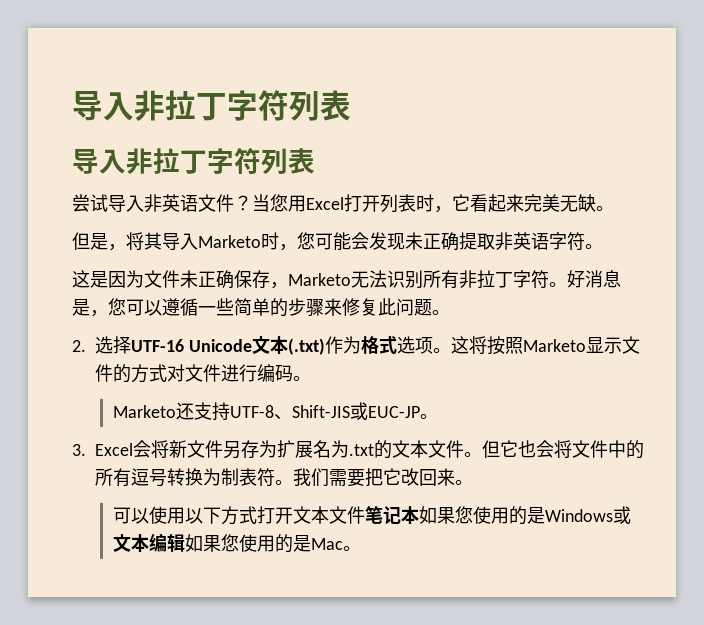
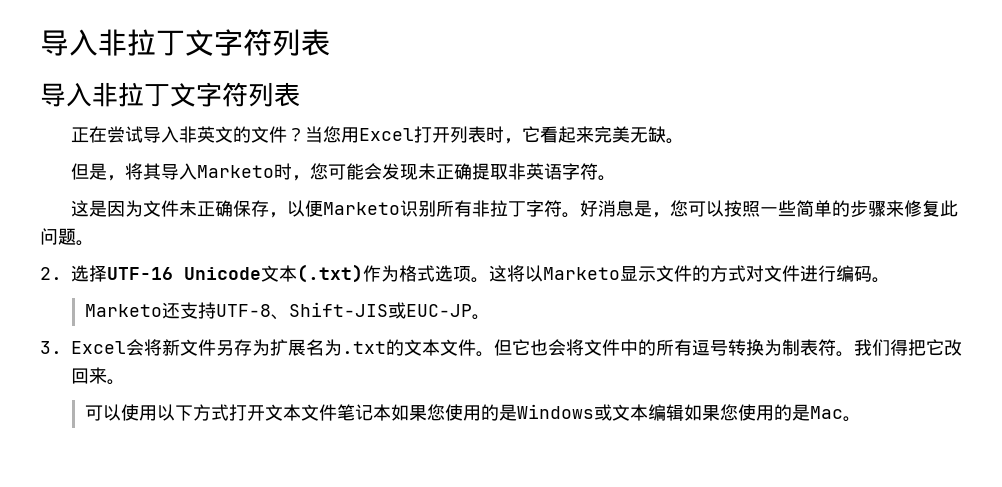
[72,90,227,121] 导入非拉丁 -> [40,29,214,56] 导入非拉丁文
[207,148,315,175] 字符列表 // -> [170,82,300,107] [70,126,107,143] 文字符列表 // 正在
[180,194,198,212] 语 -> [214,126,251,143] 文的
[288,270,387,288] Marketo无法 -> [286,200,400,217] 以便Marketo
[162,298,198,316] 遵循 -> [723,200,760,217] 按照
[486,336,523,355] 按照 -> [525,265,543,282] 以
[329,469,365,487] 需要 -> [890,339,908,356] 得

